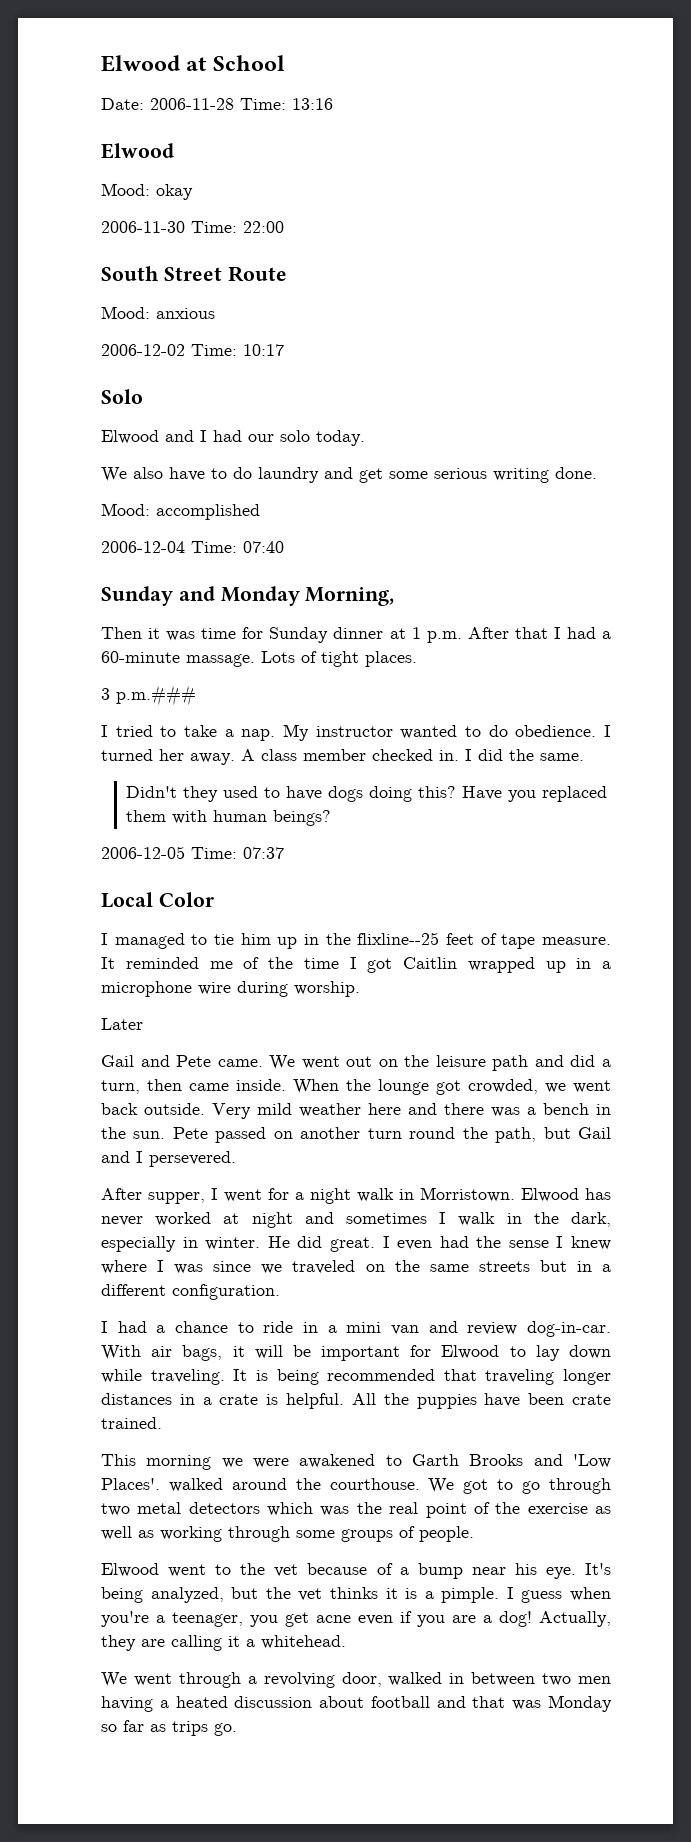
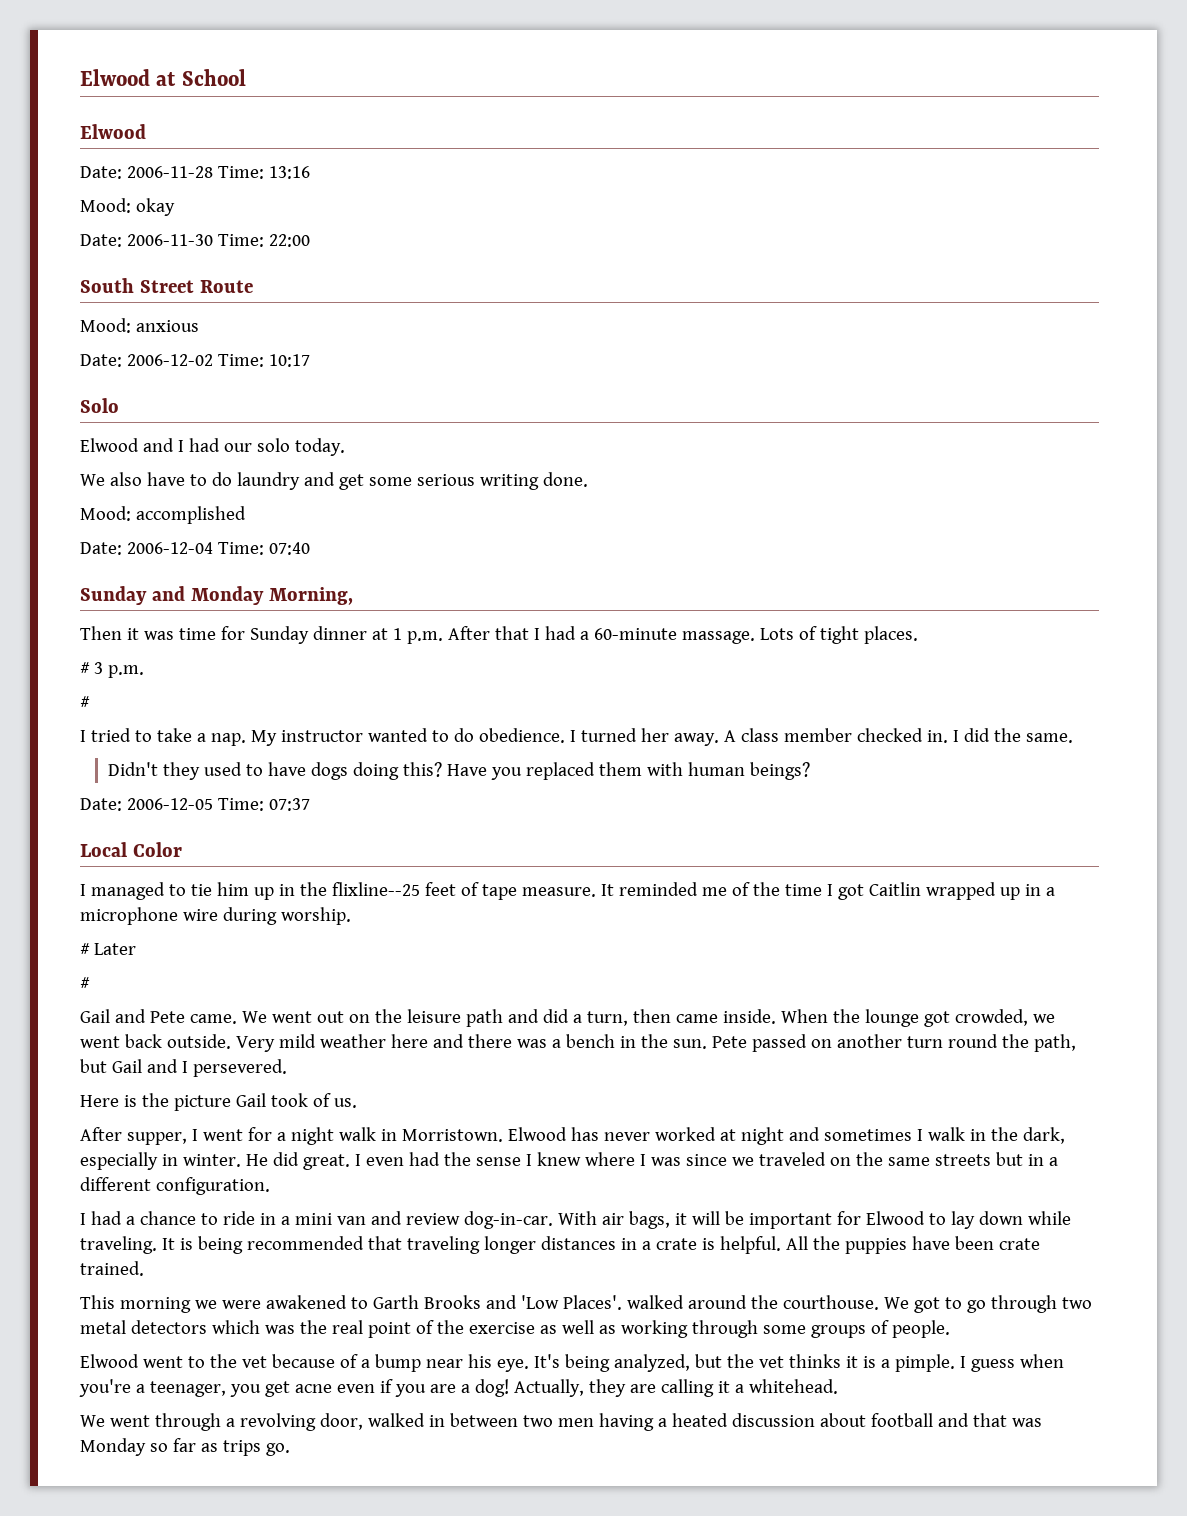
(285, 63) none -> [80,124,146,139] // Elwood
[101,143,174,159] // Elwood -> (310, 172) none
(193, 192) none -> [80,234,122,247] Date:
(215, 313) none -> [80,354,122,367] Date:
(260, 512) none -> [80,542,122,555] Date:
[101,685,196,706] 3 p.m.### -> [80,662,144,678] [80,696,90,708] # 3 p.m. // #
(332, 818) none -> [80,798,122,811] Date:
(360, 989) none -> [80,943,90,955] #
(143, 1024) none -> [80,977,90,989] // #
(236, 1159) none -> [80,1093,357,1111] // Here is the picture Gail took of us.

